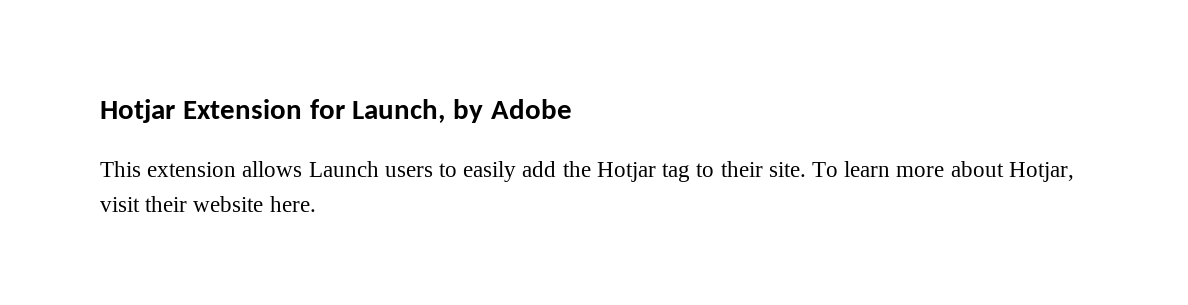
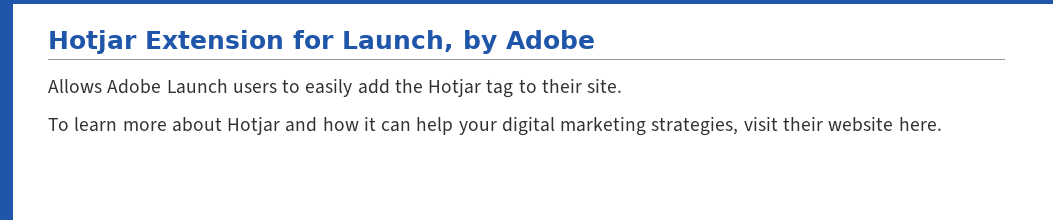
[100,161,303,177] This extension allows -> [48,79,162,94] Allows Adobe
(806, 169) none -> (623, 85) //
[1008,162,1074,182] Hotjar, -> [227,116,739,136] Hotjar and how it can help your digital marketing strategies,

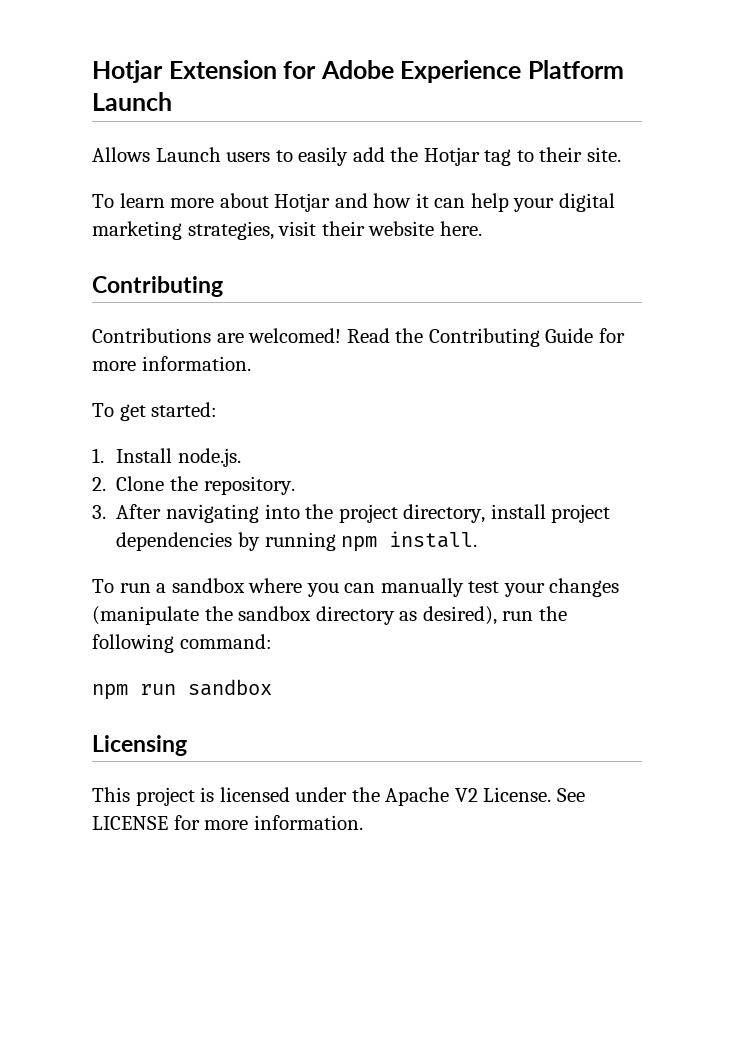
[342,30,595,54] Launch, by Adobe -> [320,60,625,83] [92,92,172,111] Adobe Experience Platform Launch
[107,79,162,94] Adobe -> (150, 154) none
(942, 124) none -> [92,276,223,297] [92,328,625,347] [92,356,251,371] [92,402,218,421] [92,448,241,467] [92,476,295,495] [92,504,611,523] [116,531,478,552] [92,578,620,597] [92,606,567,625] [92,634,272,653] [92,679,272,700] [92,735,187,756] [92,787,585,806] [92,815,363,830] // Contributing // Contributions are welcomed! Read the Contributing Guide for more information. // To get started: // 1. Install node.js. // 2. Clone the repository. // 3. After navigating into the project directory, install project dependencies by running npm install. // To run a sandbox where you can manually test your changes (manipulate the sandbox directory as desired), run the following command: // npm run sandbox // Licensing // This project is licensed under the Apache V2 License. See LICENSE for more information.

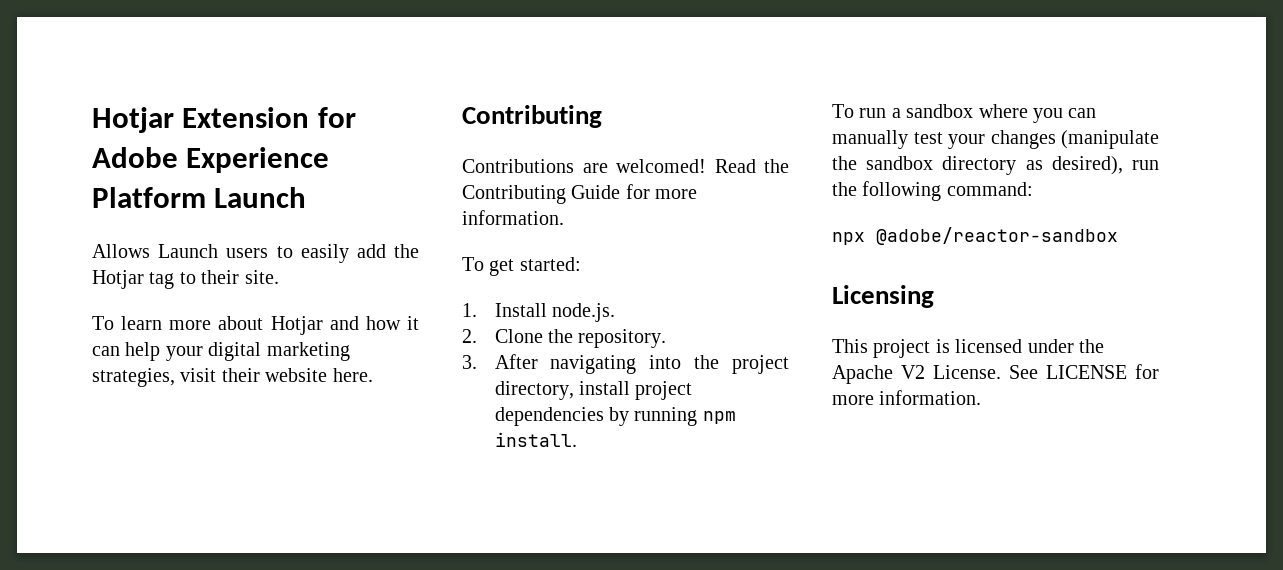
[92,679,272,700] npm run sandbox -> [832,227,1118,245] npx @adobe/reactor-sandbox

